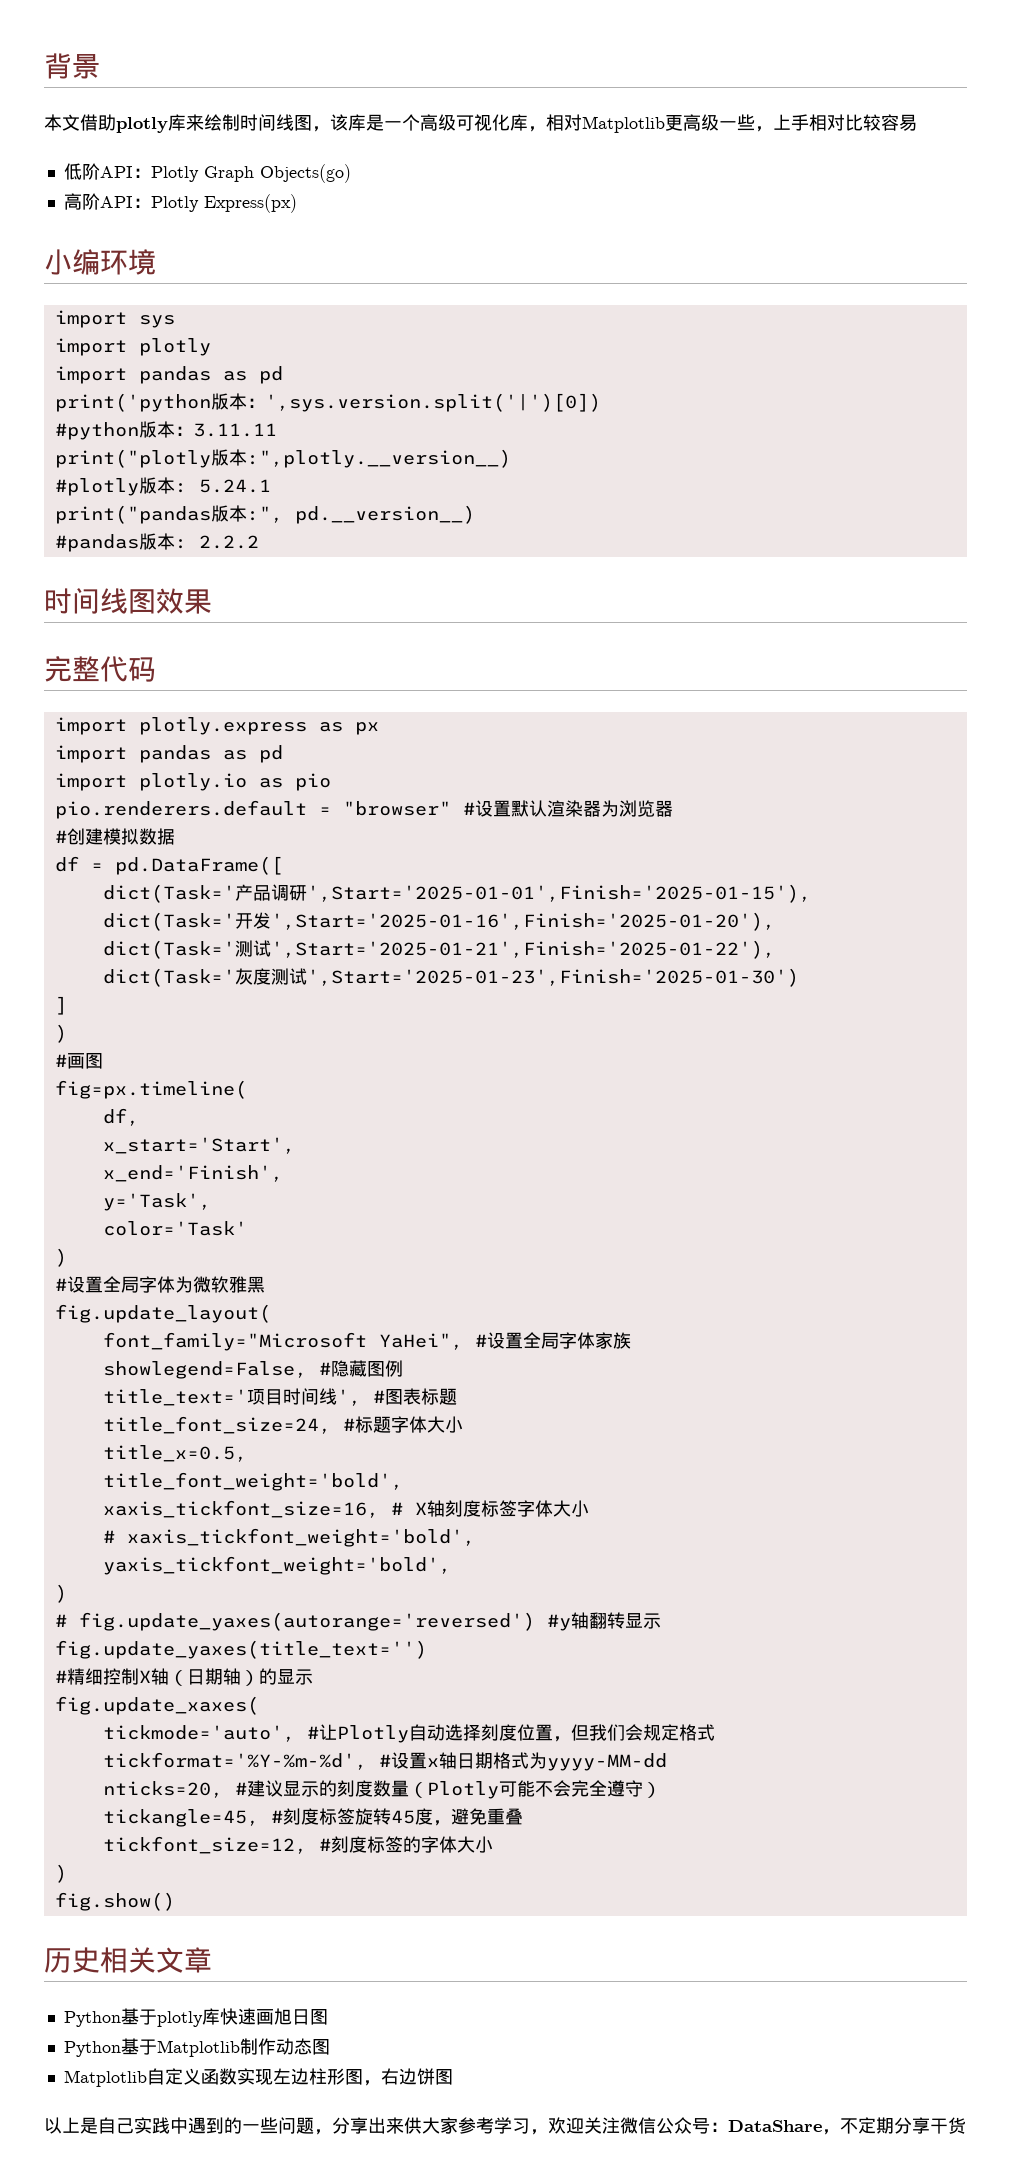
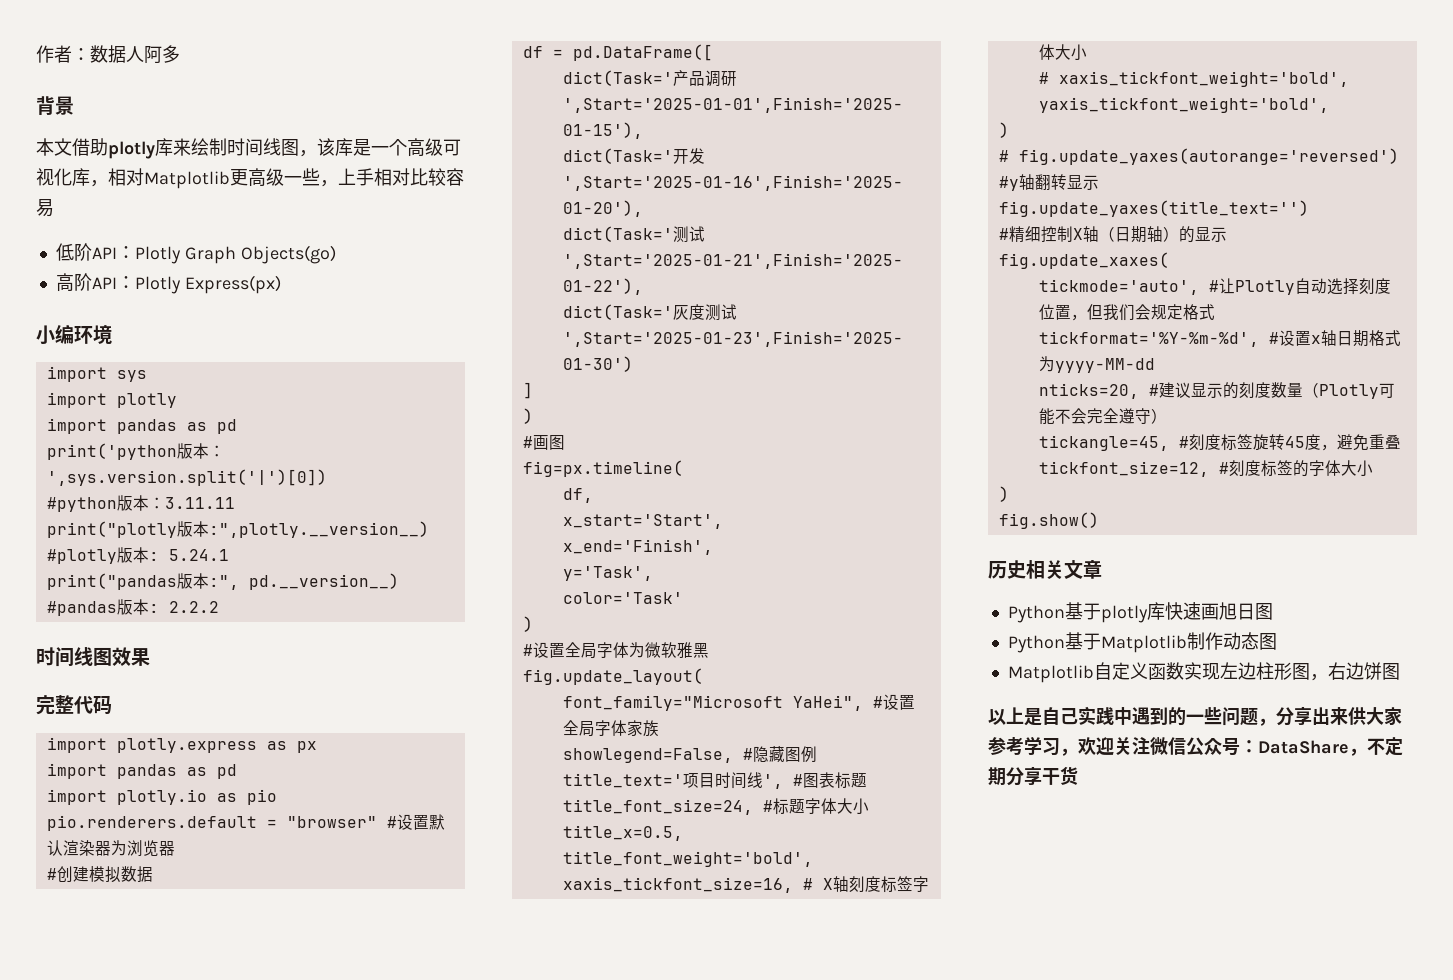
(44, 66) none -> [36,45,180,64] 作者：数据人阿多 //

